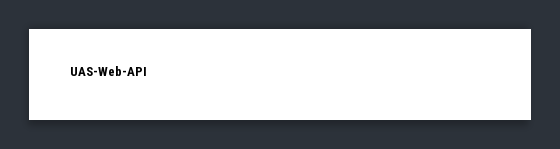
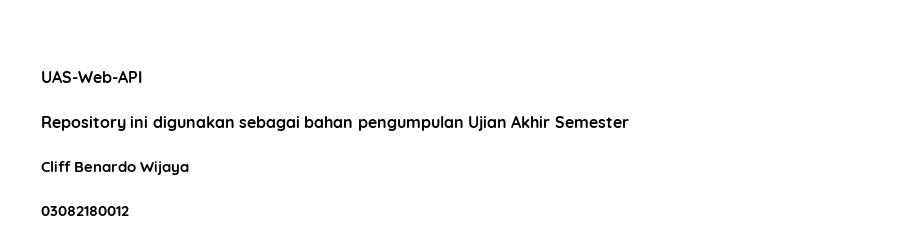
(147, 71) none -> [41,115,629,131] [41,161,190,175] [41,206,129,216] // Repository ini digunakan sebagai bahan pengumpulan Ujian Akhir Semester // Cliff Benardo Wijaya // 03082180012

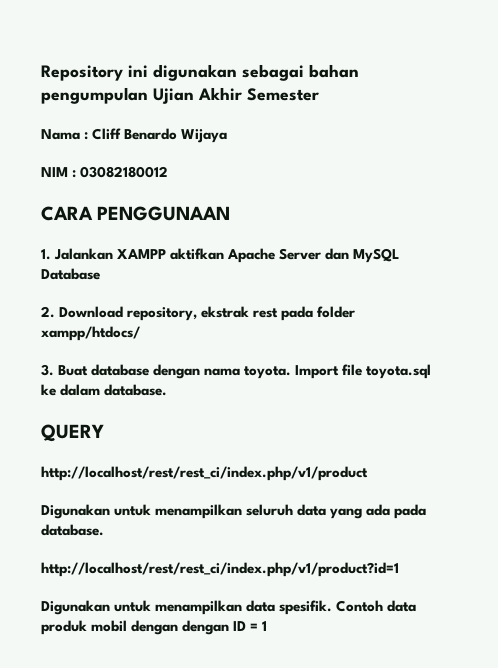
[41,70,142,83] UAS-Web-API // -> (41, 73) none
(629, 122) none -> [41,129,89,140] Nama :
(190, 168) none -> [41,167,77,178] NIM :
(129, 211) none -> [41,206,231,221] [41,248,400,263] [41,268,100,280] [41,306,356,321] [41,326,140,341] [41,364,432,379] [41,384,168,396] [41,424,104,442] [41,466,368,481] [41,504,427,519] [41,524,104,536] [41,562,399,577] [41,600,417,615] [41,620,268,635] // CARA PENGGUNAAN // 1. Jalankan XAMPP aktifkan Apache Server dan MySQL Database // 2. Download repository, ekstrak rest pada folder xampp/htdocs/ // 3. Buat database dengan nama toyota. Import file toyota.sql ke dalam database. // QUERY // http://localhost/rest/rest_ci/index.php/v1/product // Digunakan untuk menampilkan seluruh data yang ada pada database. // http://localhost/rest/rest_ci/index.php/v1/product?id=1 // Digunakan untuk menampilkan data spesifik. Contoh data produk mobil dengan dengan ID = 1

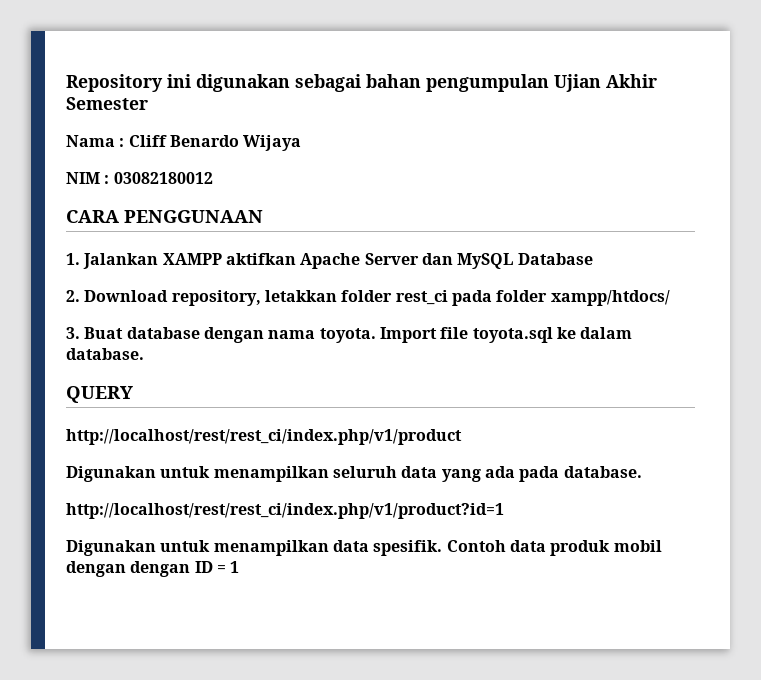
[201,306,279,318] ekstrak rest -> [264,290,448,305] letakkan folder rest_ci

